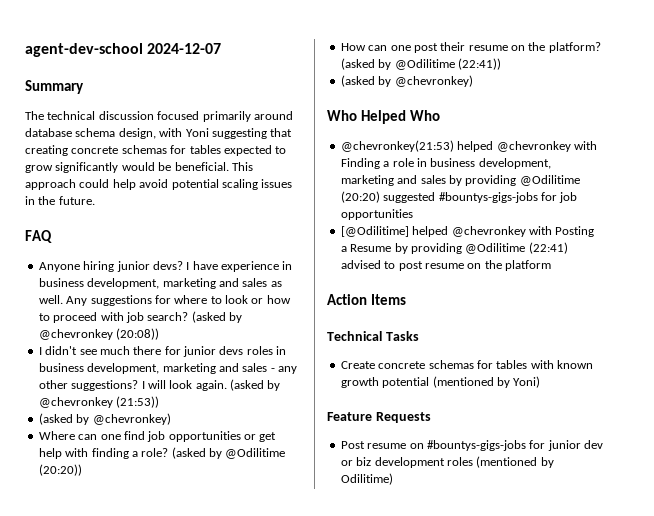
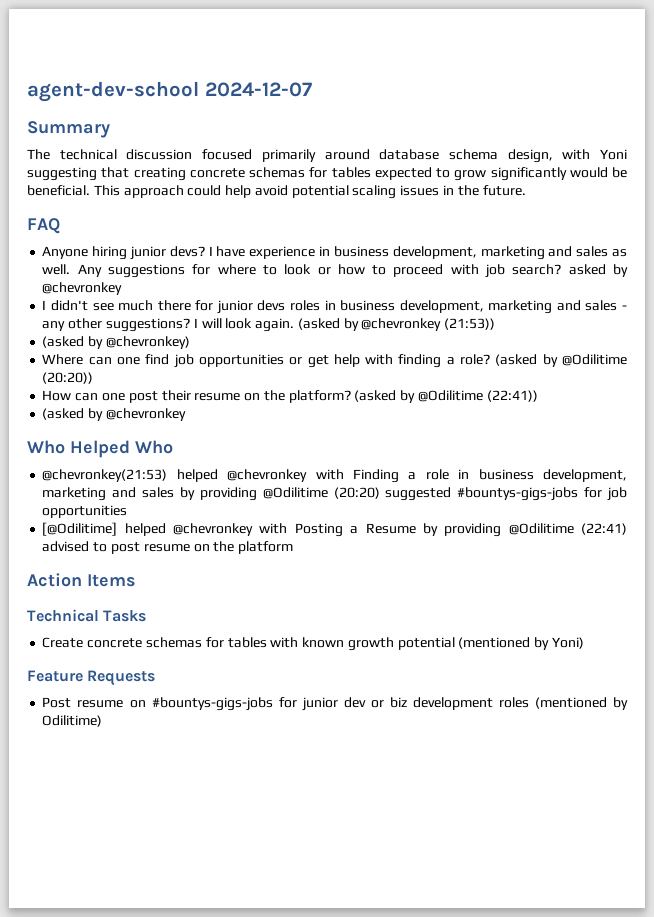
[191,311,242,323] [38,328,160,340] (asked by @chevronkey (20:08)) -> [568,264,628,277] [42,282,123,295] asked by @chevronkey
[394,75,473,87] @chevronkey) -> [105,408,186,421] @chevronkey

